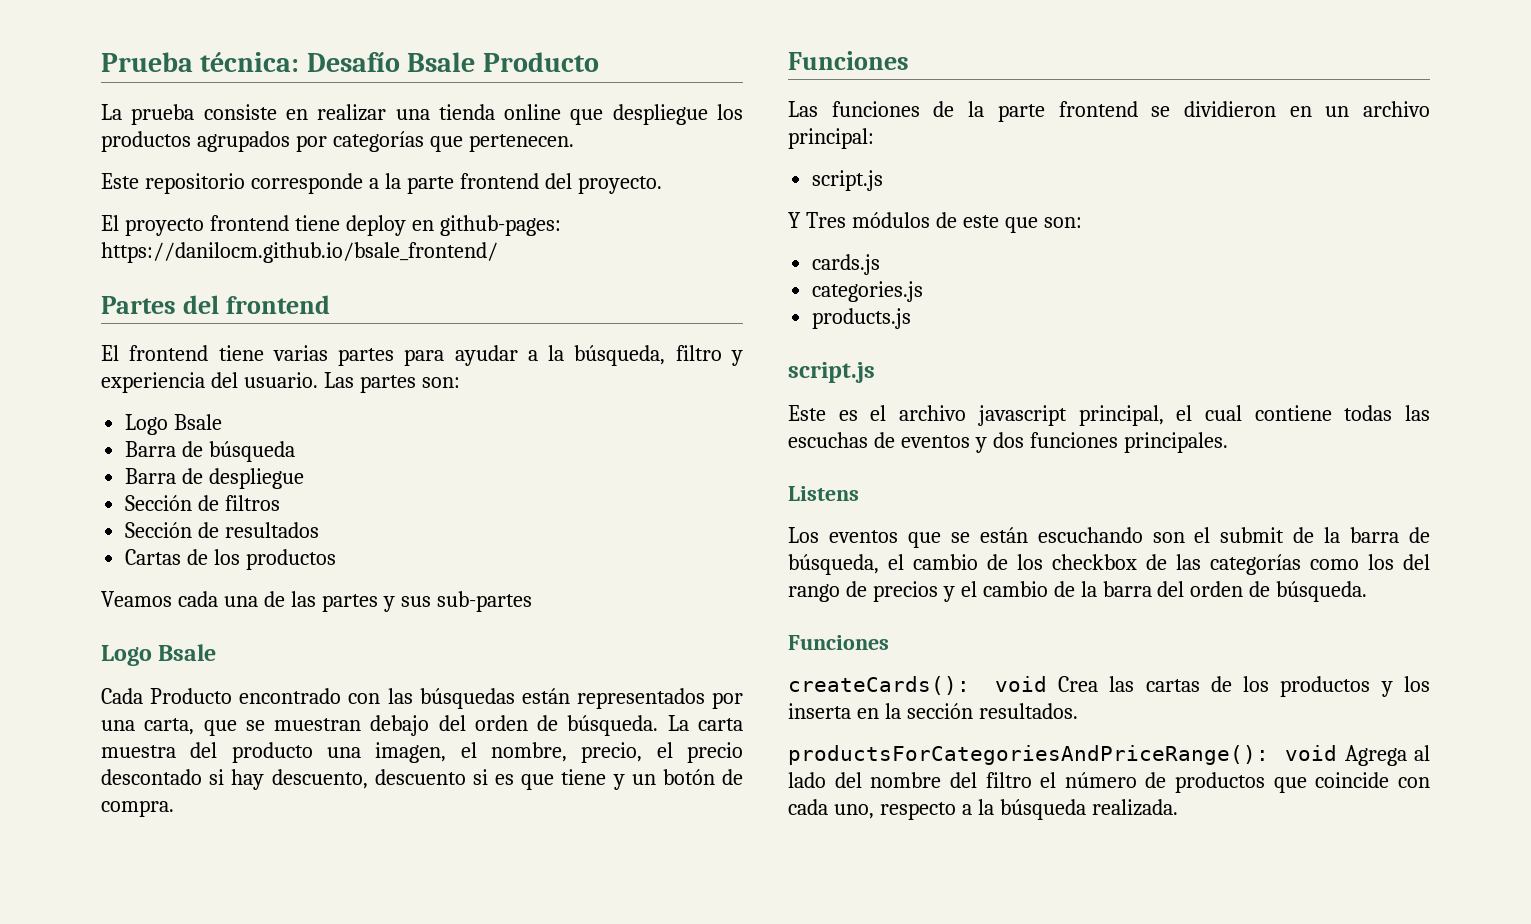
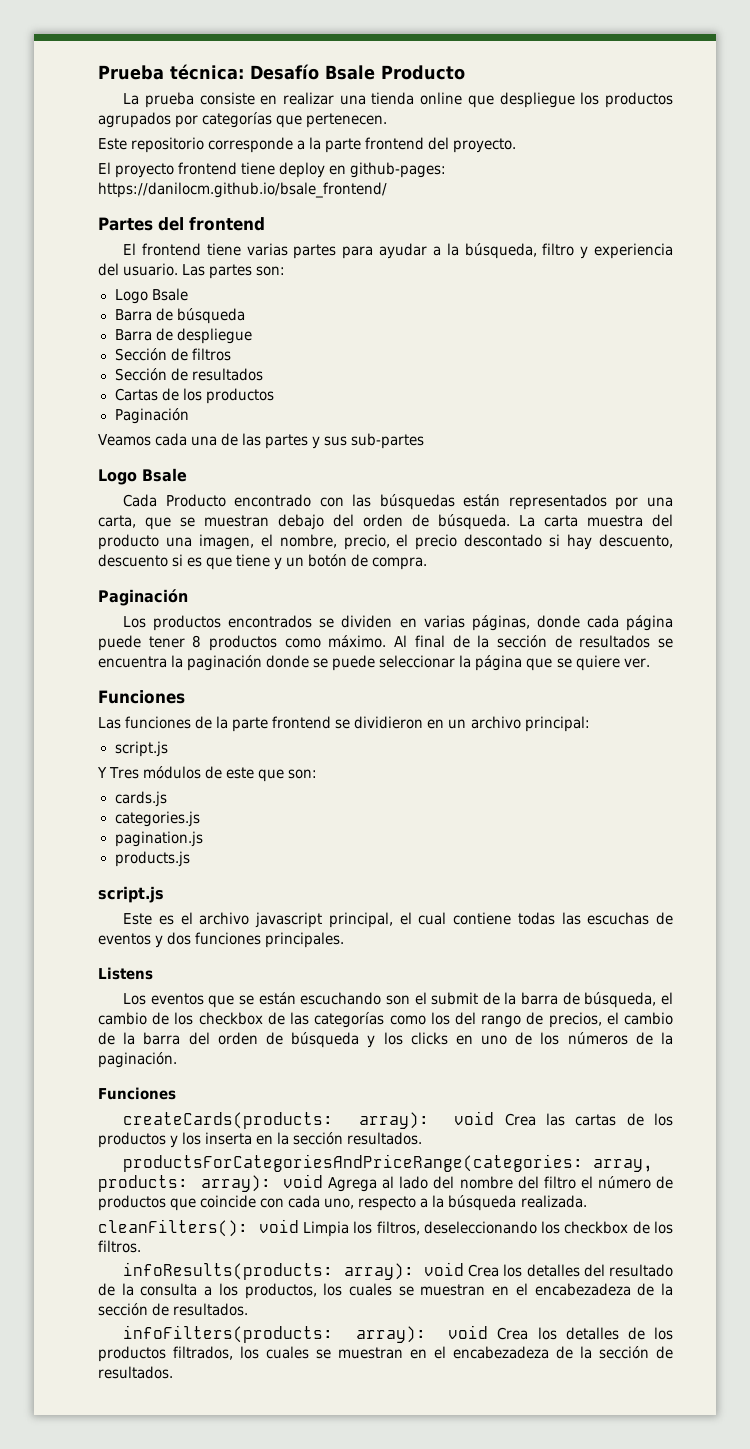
(337, 559) none -> [114,408,189,424] // Paginación
(174, 808) none -> [98,589,188,606] [123,615,673,631] [98,635,673,651] [98,655,650,671] // Paginación // Los productos encontrados se dividen en varias páginas, donde cada página puede tener 8 productos como máximo. Al final de la sección de resultados se encuentra la paginación donde se puede seleccionar la página que se quiere ver.
(924, 291) none -> [114,831,203,847] // pagination.js
[872,581,955,602] precios y -> [548,1012,602,1028] precios,
[1276,581,1368,602] [788,635,889,650] [788,676,970,695] búsqueda. // Funciones // createCards(): -> [291,1032,673,1048] [98,1052,177,1068] [98,1087,176,1100] [123,1112,429,1129] búsqueda y los clicks en uno de los números de la paginación. // Funciones // createCards(products: array):
[788,745,1269,765] productsForCategoriesAndPriceRange(): -> [123,1154,654,1172] [98,1175,271,1192] productsForCategoriesAndPriceRange(categories: array, products: array):
(1178, 807) none -> [98,1219,674,1237] [98,1240,141,1253] [123,1262,673,1280] [98,1283,673,1299] [98,1303,249,1316] [123,1325,673,1343] [98,1346,673,1362] [98,1366,173,1379] // cleanFilters(): void Limpia los filtros, deseleccionando los checkbox de los filtros. // infoResults(products: array): void Crea los detalles del resultado de la consulta a los productos, los cuales se muestran en el encabezadeza de la sección de resultados. // infoFilters(products: array): void Crea los detalles de los productos filtrados, los cuales se muestran en el encabezadeza de la sección de resultados.

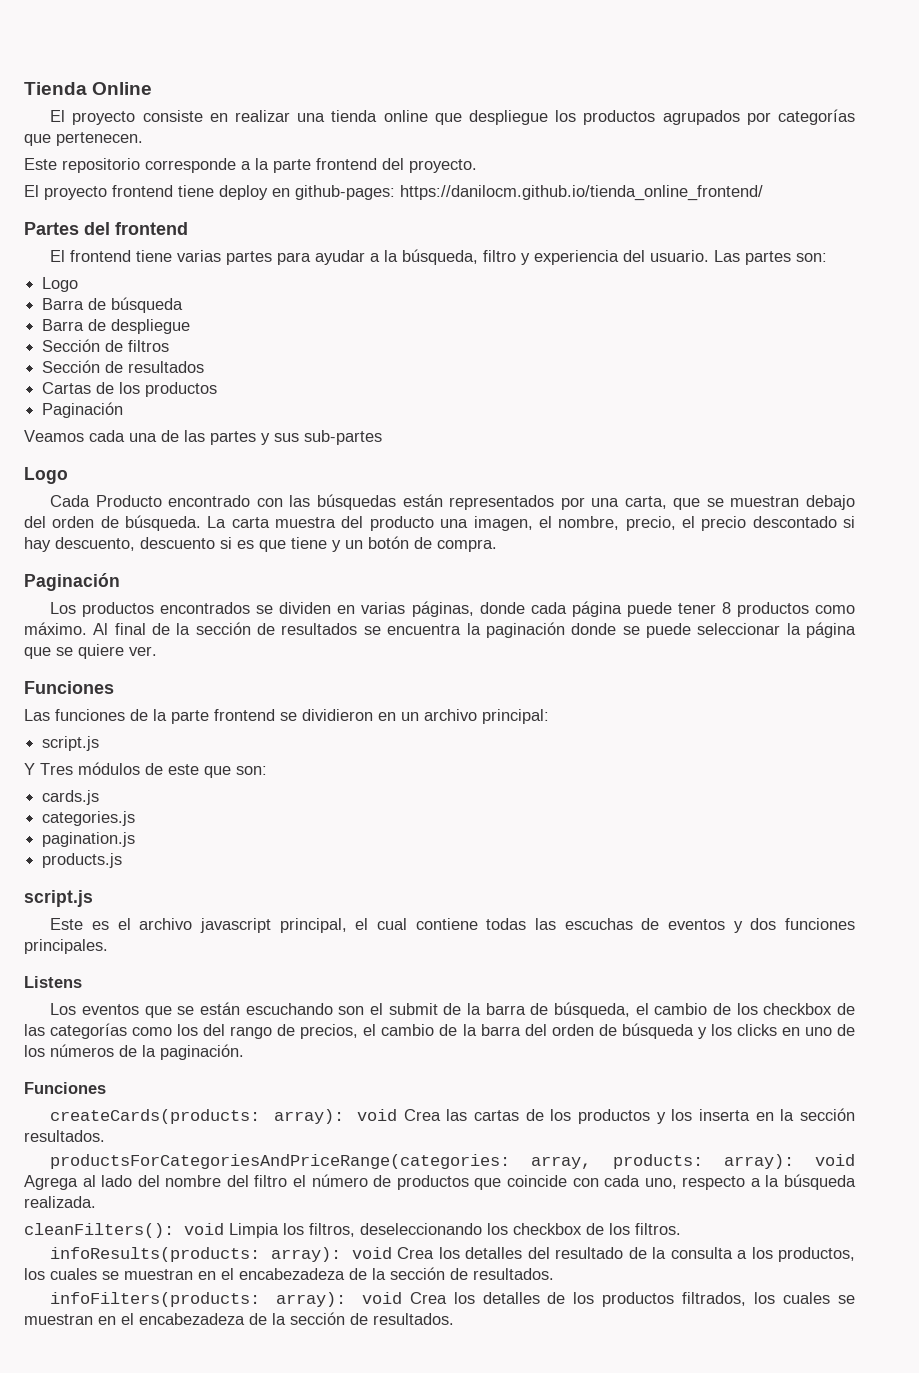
[98,64,465,80] [123,92,194,108] Prueba técnica: Desafío Bsale Producto // La prueba -> [24,82,153,95] [50,110,136,125] Tienda Online // El proyecto
[98,182,387,198] https://danilocm.github.io/bsale_frontend/ -> [400,185,763,201] https://danilocm.github.io/tienda_online_frontend/
[151,288,188,301] Bsale -> (79, 284) none
[142,468,187,482] Bsale -> (68, 475) none

